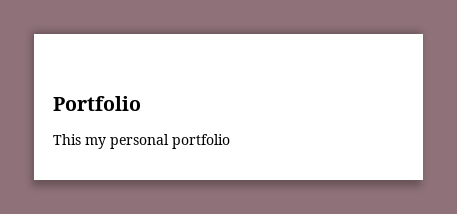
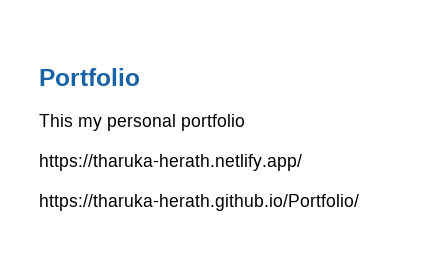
(230, 141) none -> [39,154,302,171] [39,194,359,211] // https://tharuka-herath.netlify.app/ // https://tharuka-herath.github.io/Portfolio/

